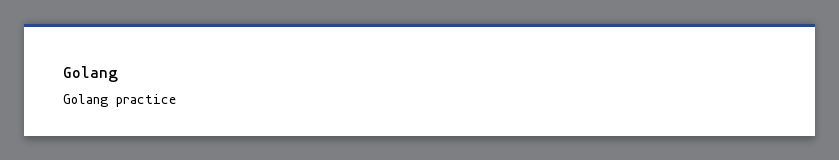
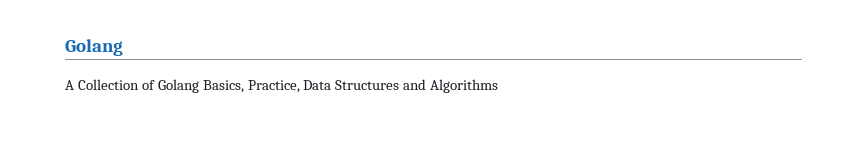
[63,94,176,107] Golang practice -> [65,79,499,93] A Collection of Golang Basics, Practice, Data Structures and Algorithms

